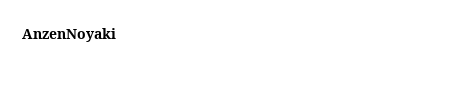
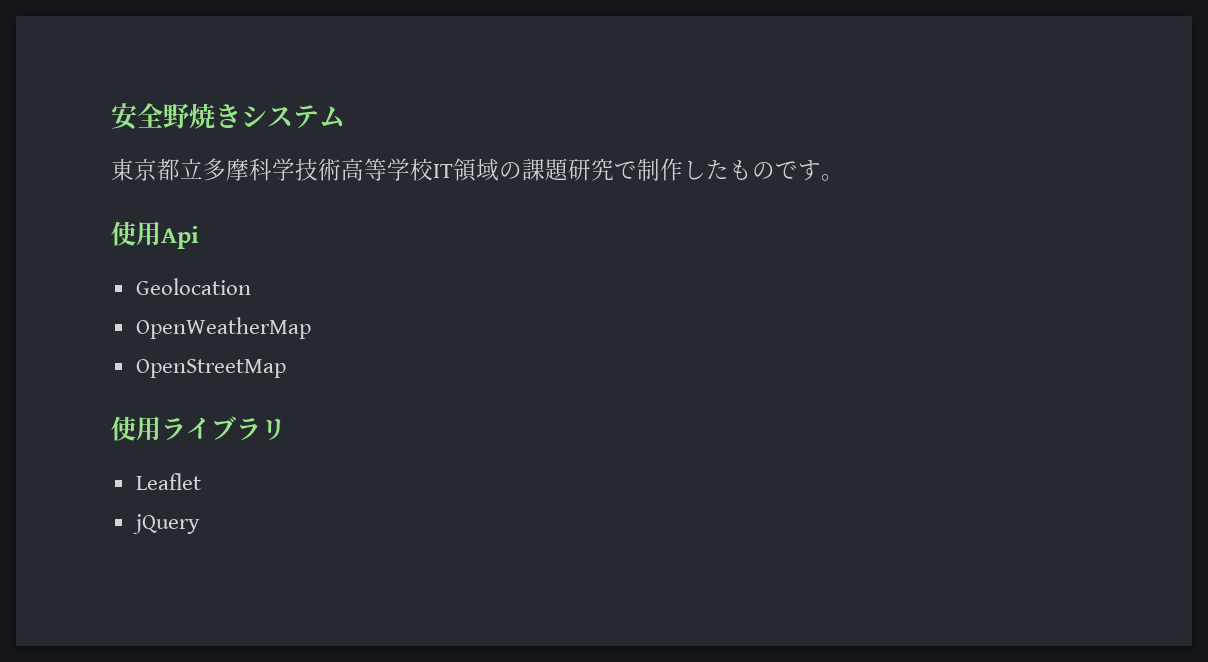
[22,28,116,42] AnzenNoyaki -> [111,103,345,130] [111,158,844,182] [111,221,199,249] [135,278,251,295] [135,317,311,339] [135,359,286,378] [111,416,286,441] [135,473,201,490] [132,514,200,534] 安全野焼きシステム // 東京都立多摩科学技術高等学校IT領域の課題研究で制作したものです。 // 使用Api // Geolocation // OpenWeatherMap // OpenStreetMap // 使用ライブラリ // Leaflet // jQuery

